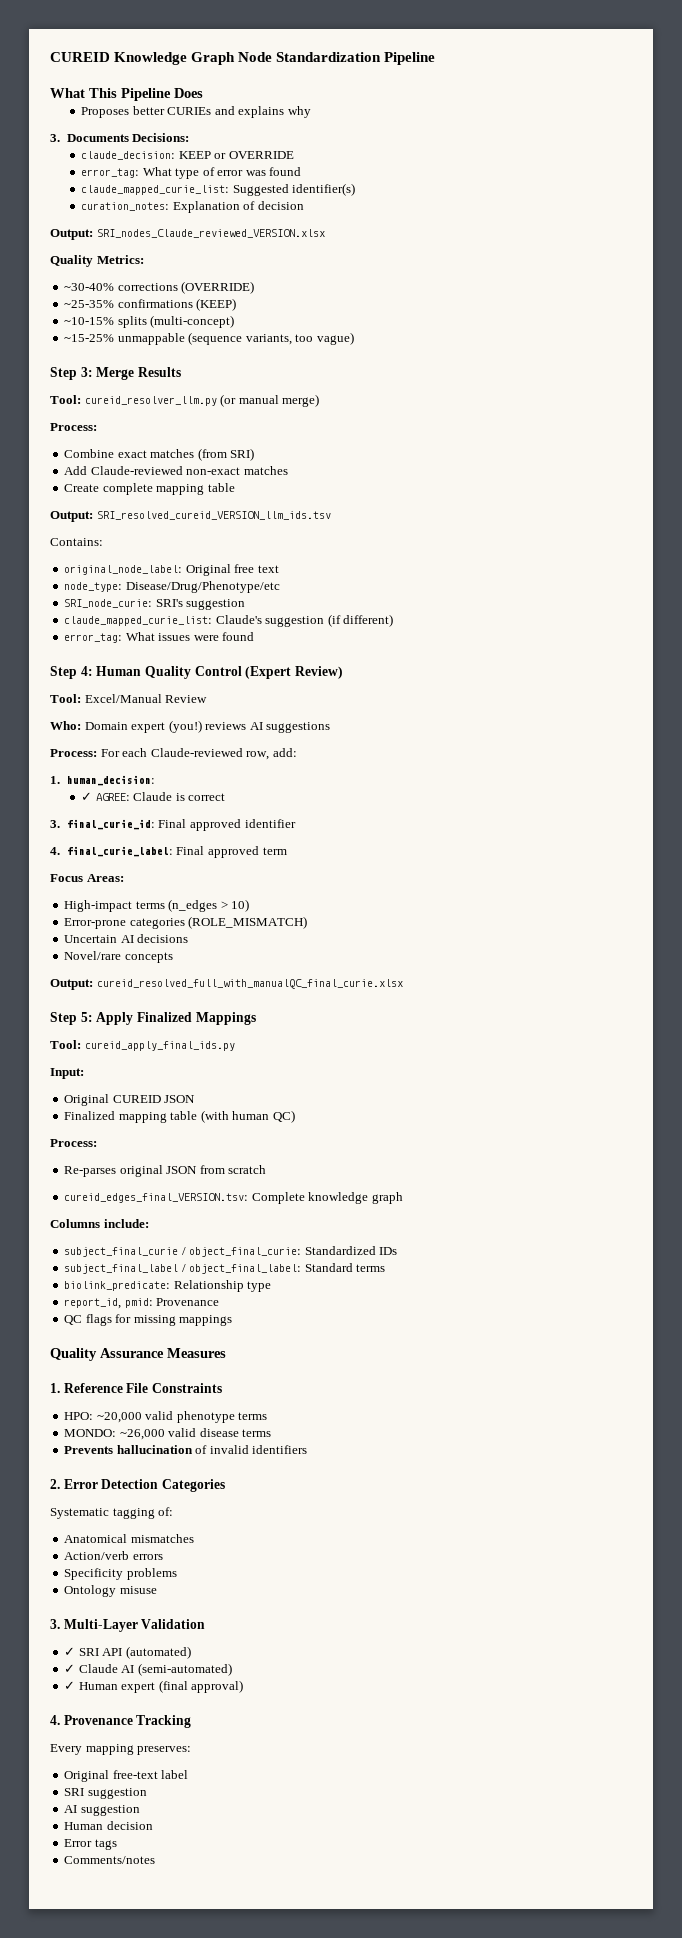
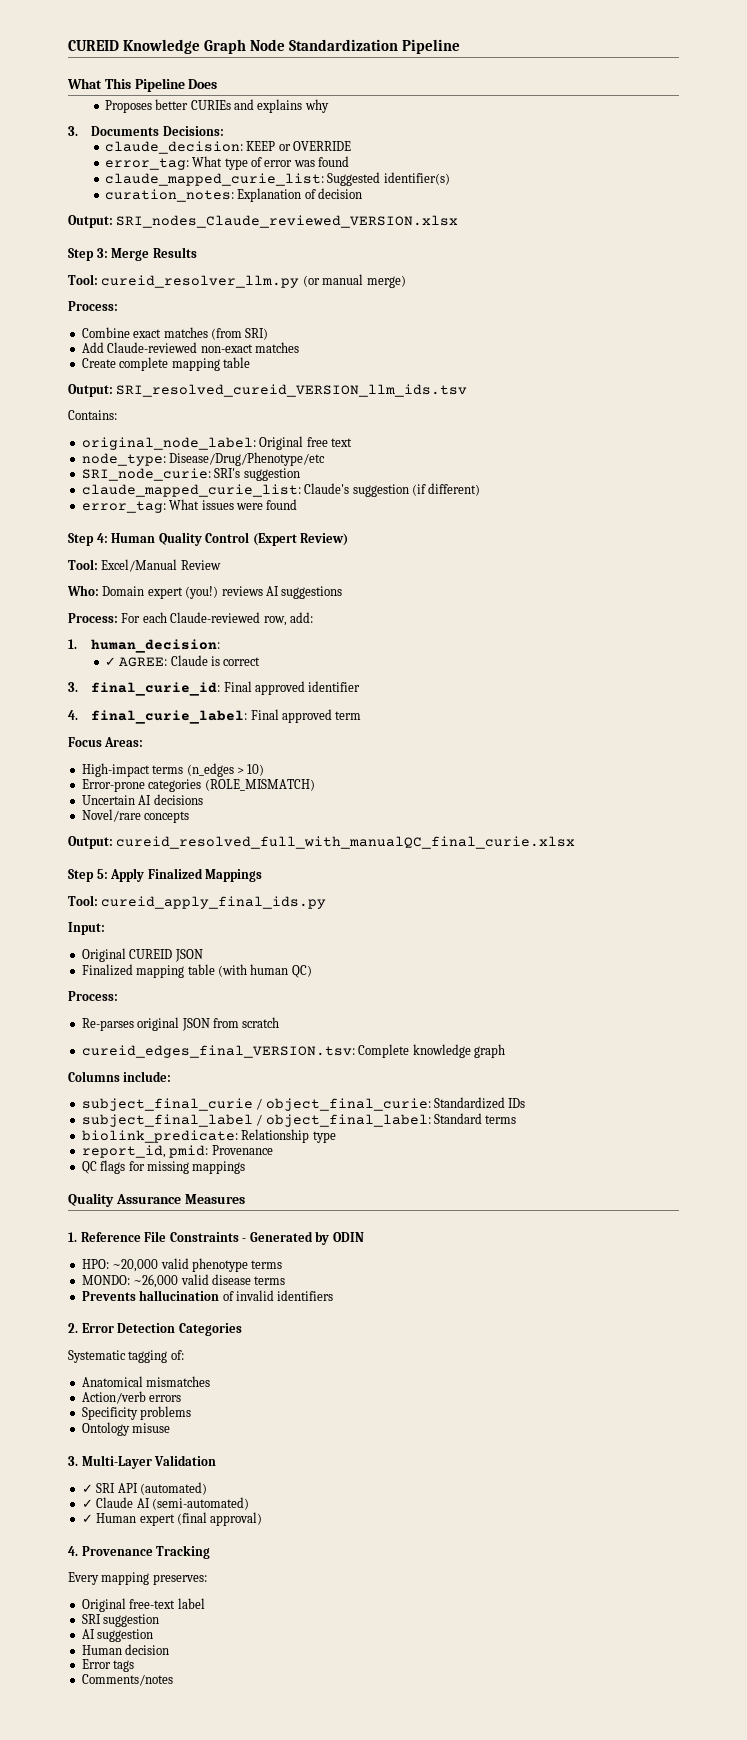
[50,255,144,267] [64,281,255,294] [64,298,237,311] [64,315,235,328] [64,332,354,345] // Quality Metrics: // ~30-40% corrections (OVERRIDE) // ~25-35% confirmations (KEEP) // ~10-15% splits (multi-concept) // ~15-25% unmappable (sequence variants, too vague) -> (459, 221) none
(222, 1388) none -> [242,1231,364,1245] - Generated by ODIN

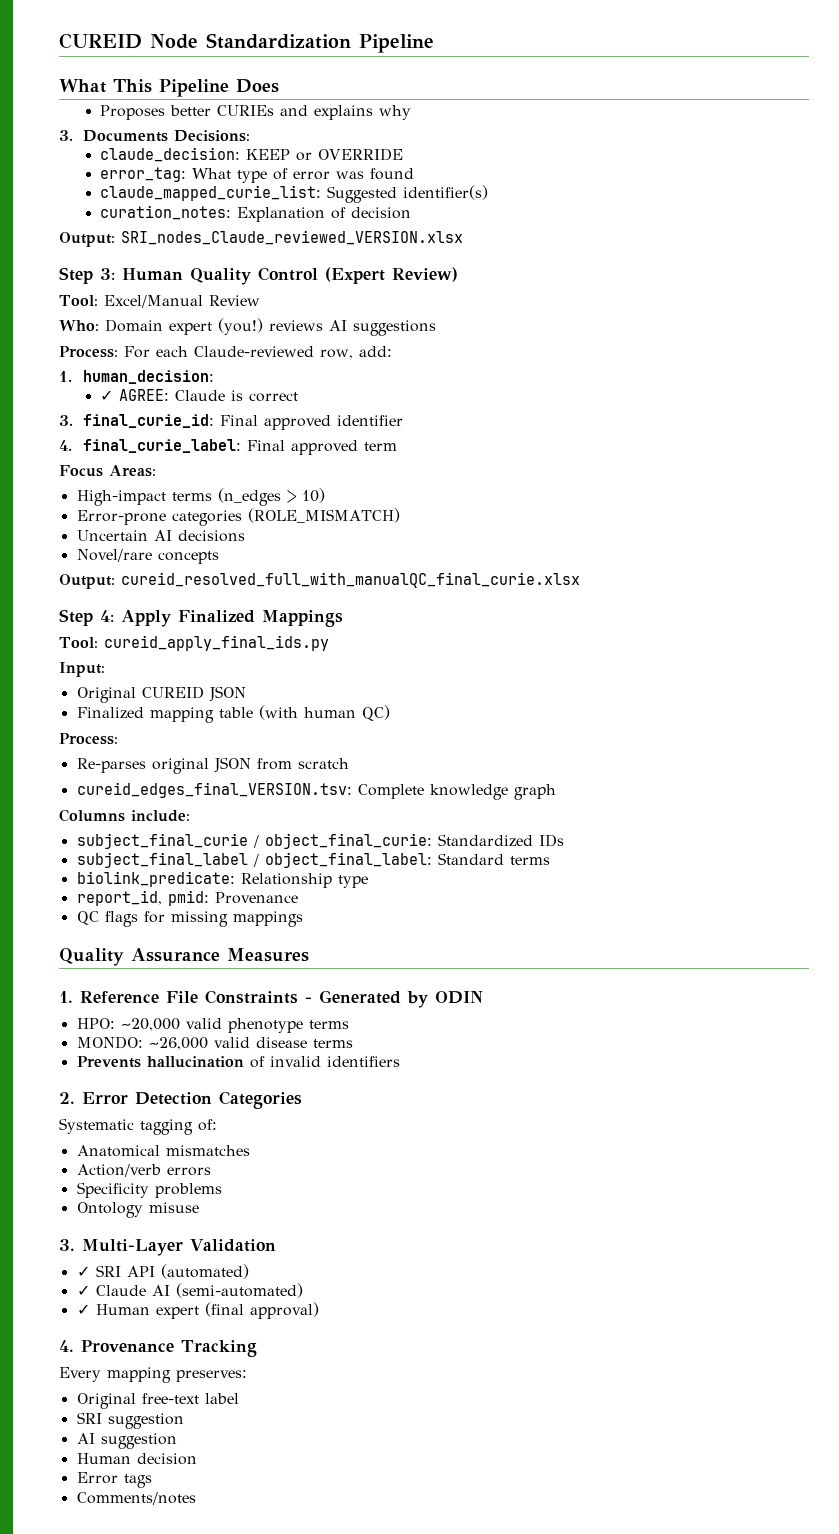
[68,39,246,54] CUREID Knowledge Graph -> [59,33,142,49] CUREID
[111,247,197,261] [68,274,406,288] [68,301,118,311] [81,327,269,340] [81,342,299,353] [81,357,250,371] [68,384,468,397] [68,410,117,420] [81,436,352,450] [81,452,326,466] [81,468,300,481] [81,483,481,497] [81,499,298,513] [68,533,108,546] Merge Results // Tool: cureid_resolver_llm.py (or manual merge) // Process: // Combine exact matches (from SRI) // Add Claude-reviewed non-exact matches // Create complete mapping table // Output: SRI_resolved_cureid_VERSION_llm_ids.tsv // Contains: // original_node_label: Original free text // node_type: Disease/Drug/Phenotype/etc // SRI_node_curie: SRI's suggestion // claude_mapped_curie_list: Claude's suggestion (if different) // error_tag: What issues were found // Step 4: -> (115, 274) none
[96,869,108,879] 5: -> [100,610,114,622] 4:

